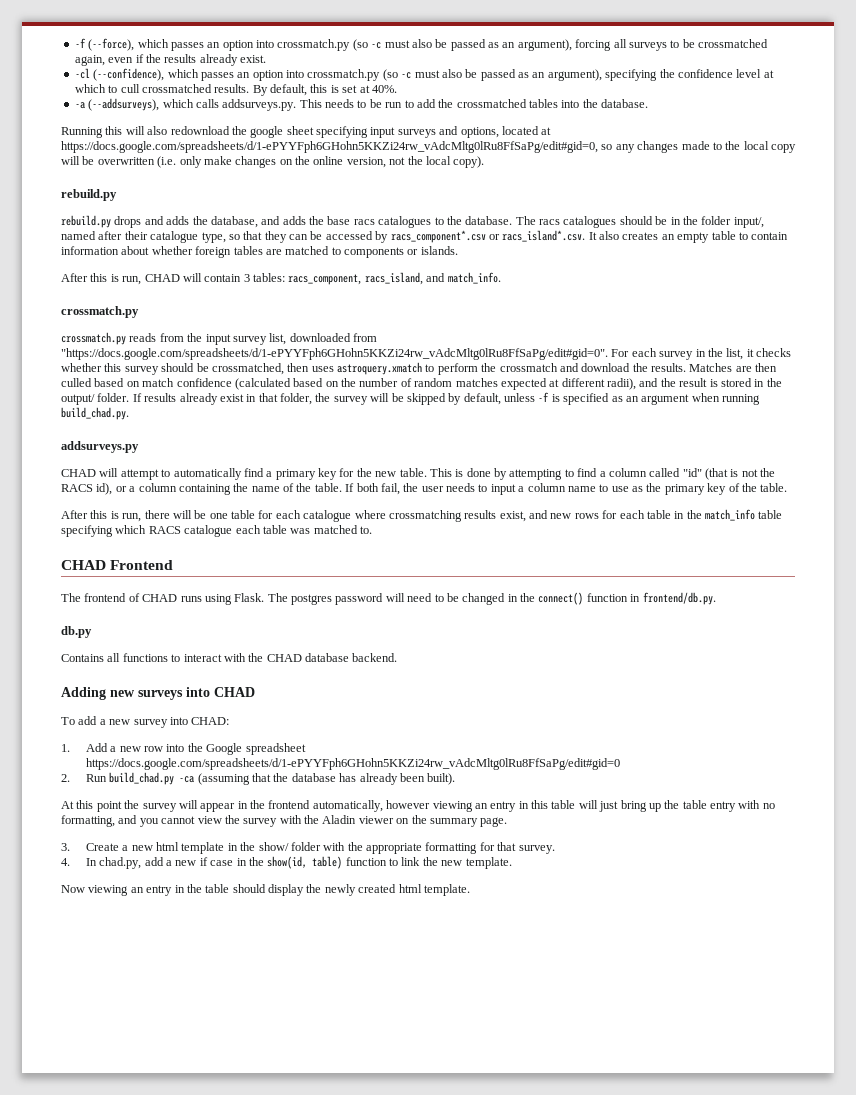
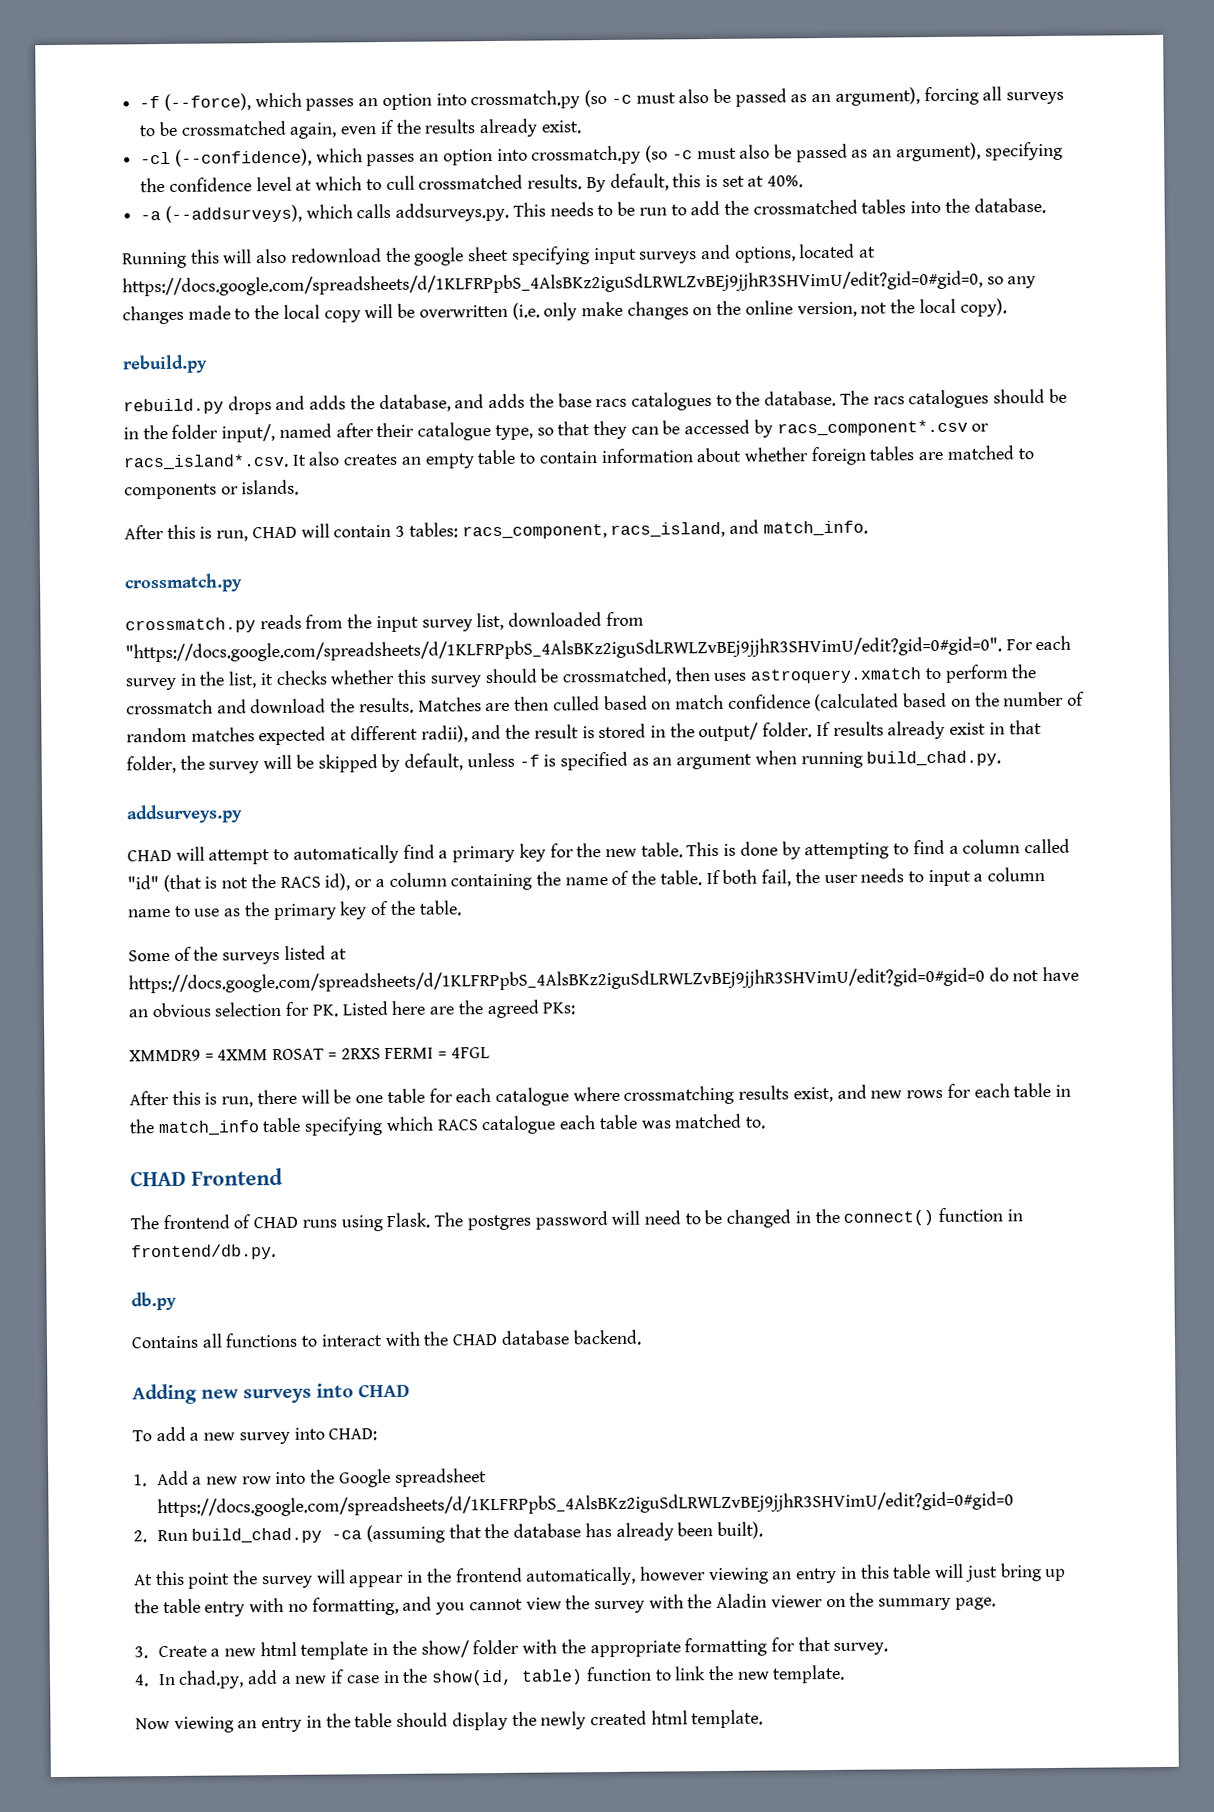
[61,141,598,153] https://docs.google.com/spreadsheets/d/1-ePYYFph6GHohn5KKZi24rw_vAdcMltg0lRu8FfSaPg/edit#gid=0, -> [122,270,983,297] https://docs.google.com/spreadsheets/d/1KLFRPpbS_4AlsBKz2iguSdLRWLZvBEj9jjhR3SHVimU/edit?gid=0#gid=0,
[61,348,608,360] "https://docs.google.com/spreadsheets/d/1-ePYYFph6GHohn5KKZi24rw_vAdcMltg0lRu8FfSaPg/edit#gid=0". -> [125,636,1002,663] "https://docs.google.com/spreadsheets/d/1KLFRPpbS_4AlsBKz2iguSdLRWLZvBEj9jjhR3SHVimU/edit?gid=0#gid=0".
(788, 487) none -> [128,945,347,965] [128,966,1080,994] [128,999,576,1019] [129,1047,490,1062] // Some of the surveys listed at https://docs.google.com/spreadsheets/d/1KLFRPpbS_4AlsBKz2iguSdLRWLZvBEj9jjhR3SHVimU/edit?gid=0#gid=0 do not have an obvious selection for PK. Listed here are the agreed PKs: // XMMDR9 = 4XMM ROSAT = 2RXS FERMI = 4FGL
[85,758,620,770] https://docs.google.com/spreadsheets/d/1-ePYYFph6GHohn5KKZi24rw_vAdcMltg0lRu8FfSaPg/edit#gid=0 -> [156,1491,1014,1518] https://docs.google.com/spreadsheets/d/1KLFRPpbS_4AlsBKz2iguSdLRWLZvBEj9jjhR3SHVimU/edit?gid=0#gid=0

